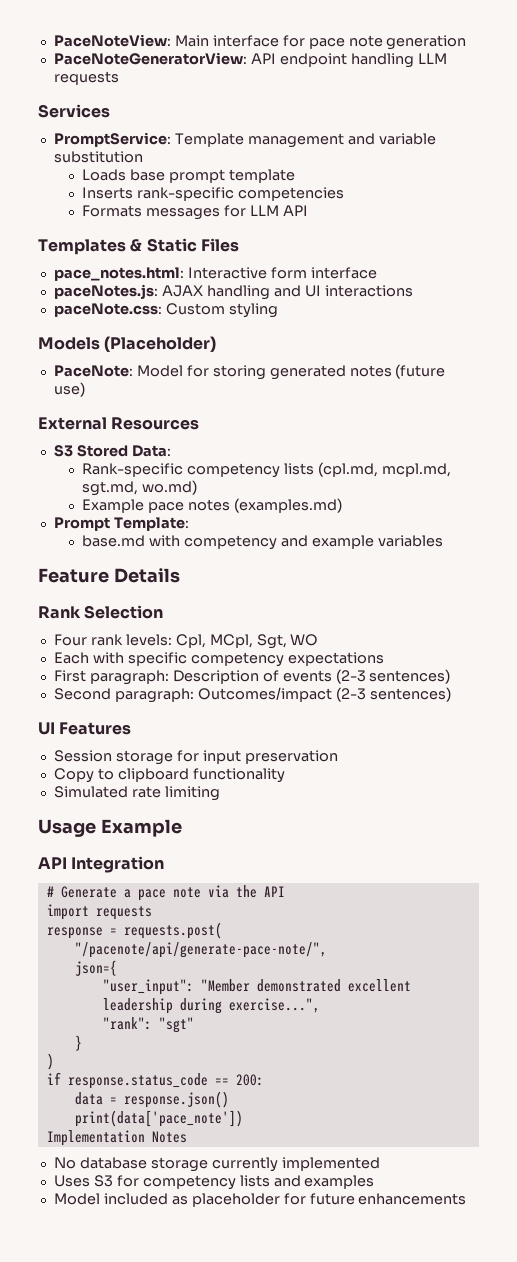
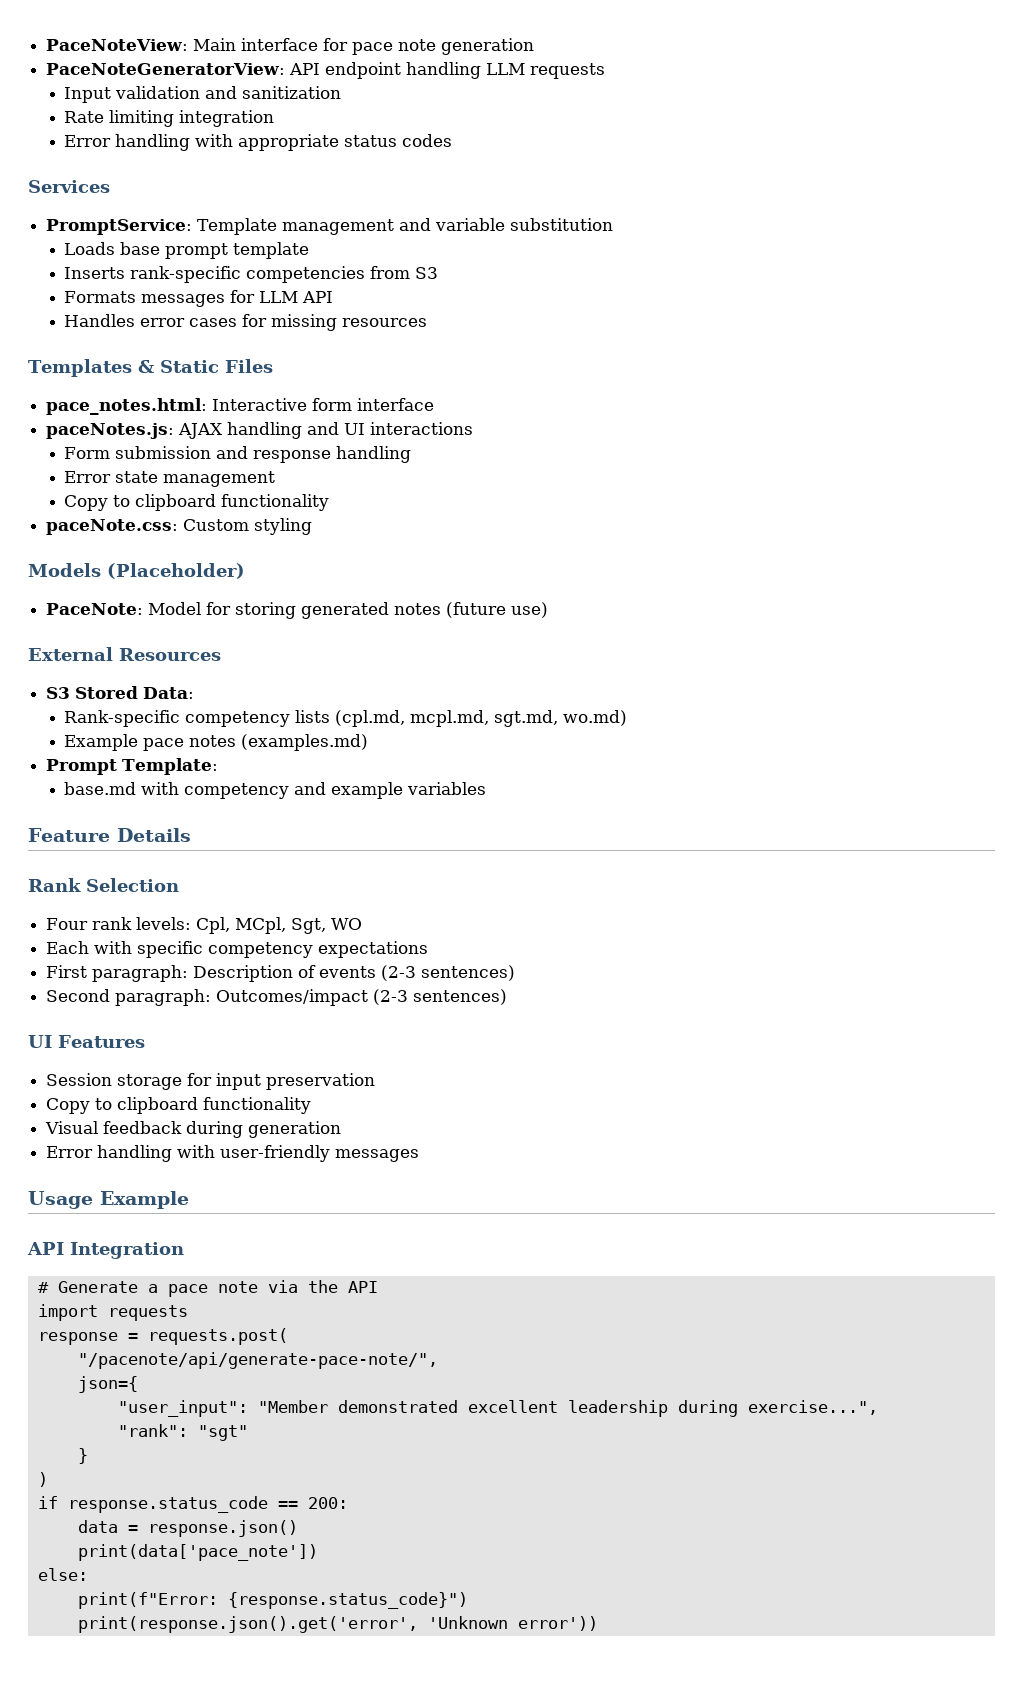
(119, 78) none -> [64,86,342,103] [64,110,275,127] [64,134,453,151] // Input validation and sanitization // Rate limiting integration // Error handling with appropriate status codes
(344, 194) none -> [370,266,439,279] from S3
(308, 210) none -> [64,314,428,331] // Handles error cases for missing resources
(413, 291) none -> [64,446,412,463] [64,471,276,487] [64,494,330,511] // Form submission and response handling // Error state management // Copy to clipboard functionality
[53,786,220,801] Simulated rate limiting -> [45,1121,342,1138] [46,1145,420,1162] Visual feedback during generation // Error handling with user-friendly messages
[46,1130,187,1146] [53,1157,380,1172] [53,1175,375,1190] [53,1193,467,1207] Implementation Notes // No database storage currently implemented // Uses S3 for competency lists and examples // Model included as placeholder for future enhancements -> [37,1568,88,1581] [77,1592,468,1609] [77,1616,598,1633] else: // print(f"Error: {response.status_code}") // print(response.json().get('error', 'Unknown error'))

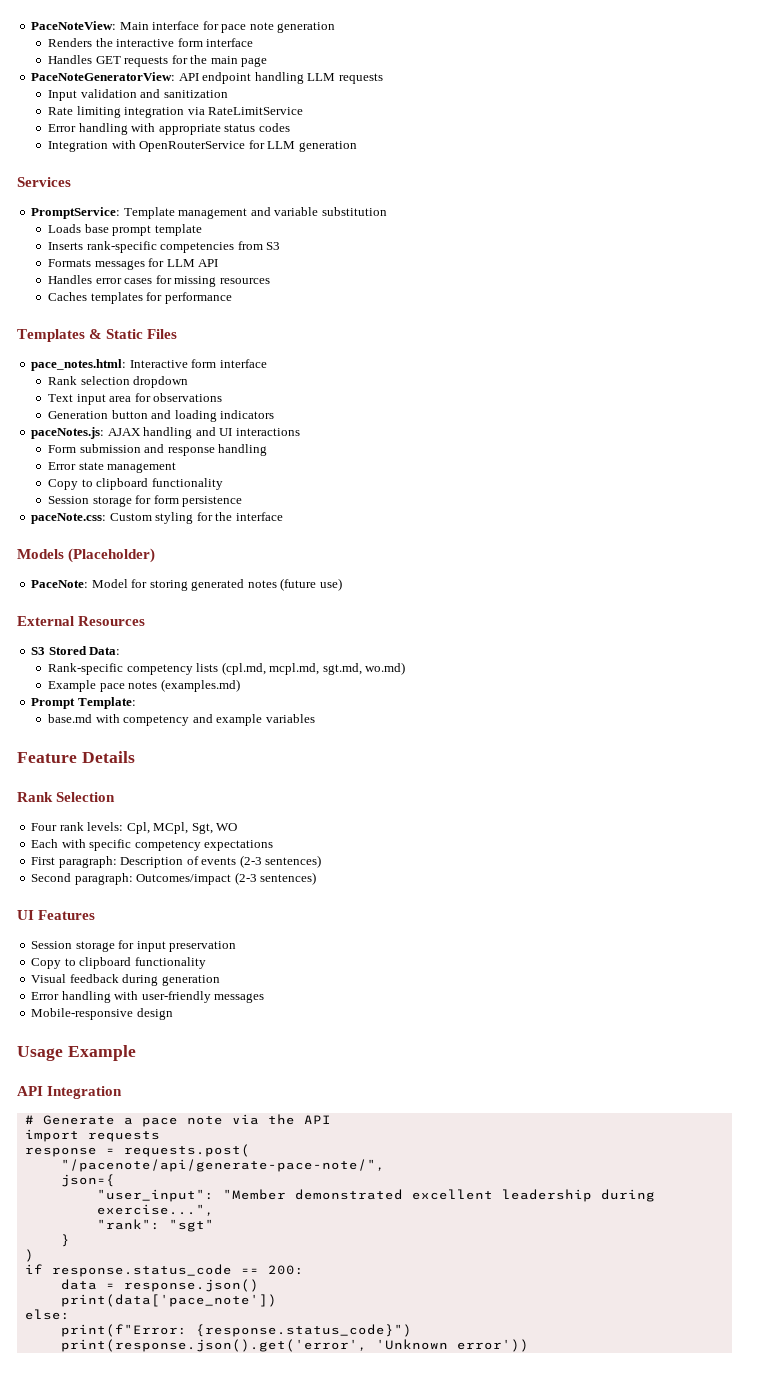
(535, 46) none -> [48,38,254,47] [48,55,268,67] // Renders the interactive form interface // Handles GET requests for the main page
(275, 118) none -> [187,107,304,115] via RateLimitService
(453, 140) none -> [48,140,357,152] // Integration with OpenRouterService for LLM generation
(428, 322) none -> [48,292,232,304] // Caches templates for performance
(435, 404) none -> [48,376,189,388] [48,393,223,405] [48,410,275,422] // Rank selection dropdown // Text input area for observations // Generation button and loading indicators
(330, 502) none -> [48,495,243,507] // Session storage for form persistence
(313, 526) none -> [196,512,283,521] for the interface
(420, 1155) none -> [31,1008,173,1020] // Mobile-responsive design

